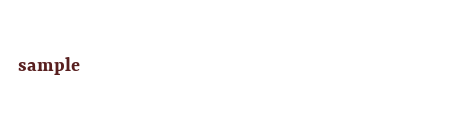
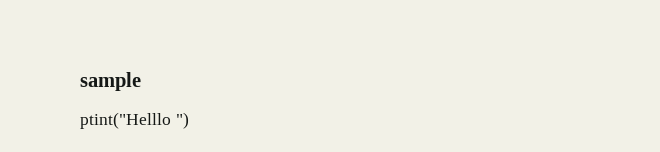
(80, 66) none -> [80,112,189,129] // ptint("Helllo ")

